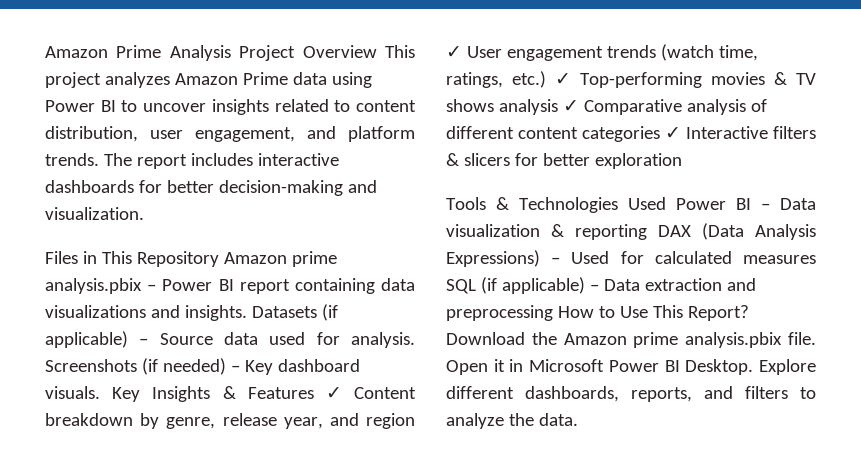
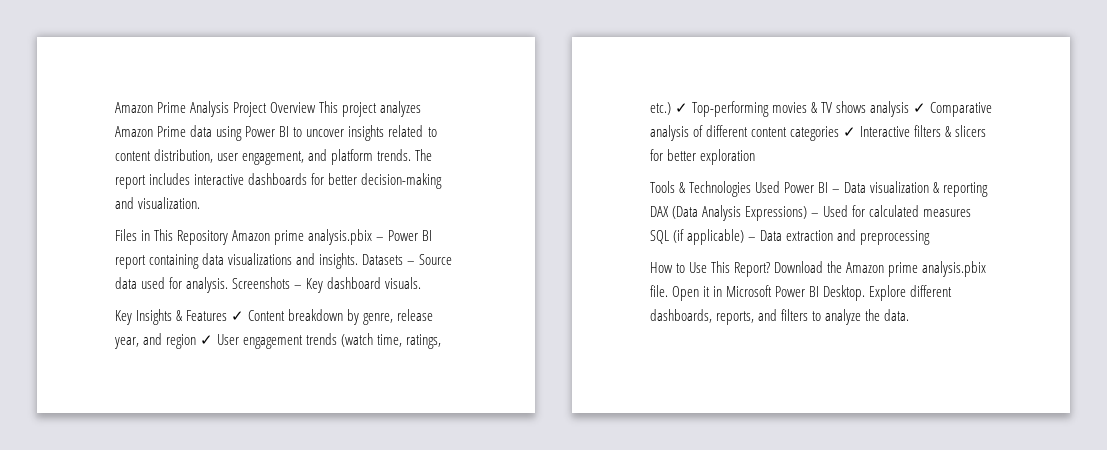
[321,304,338,321] [45,331,128,348] (if applicable) -> (404, 259) none
[141,358,226,375] (if needed) -> (291, 283) none
(100, 392) none -> (422, 283) //
(553, 313) none -> (931, 237) //

